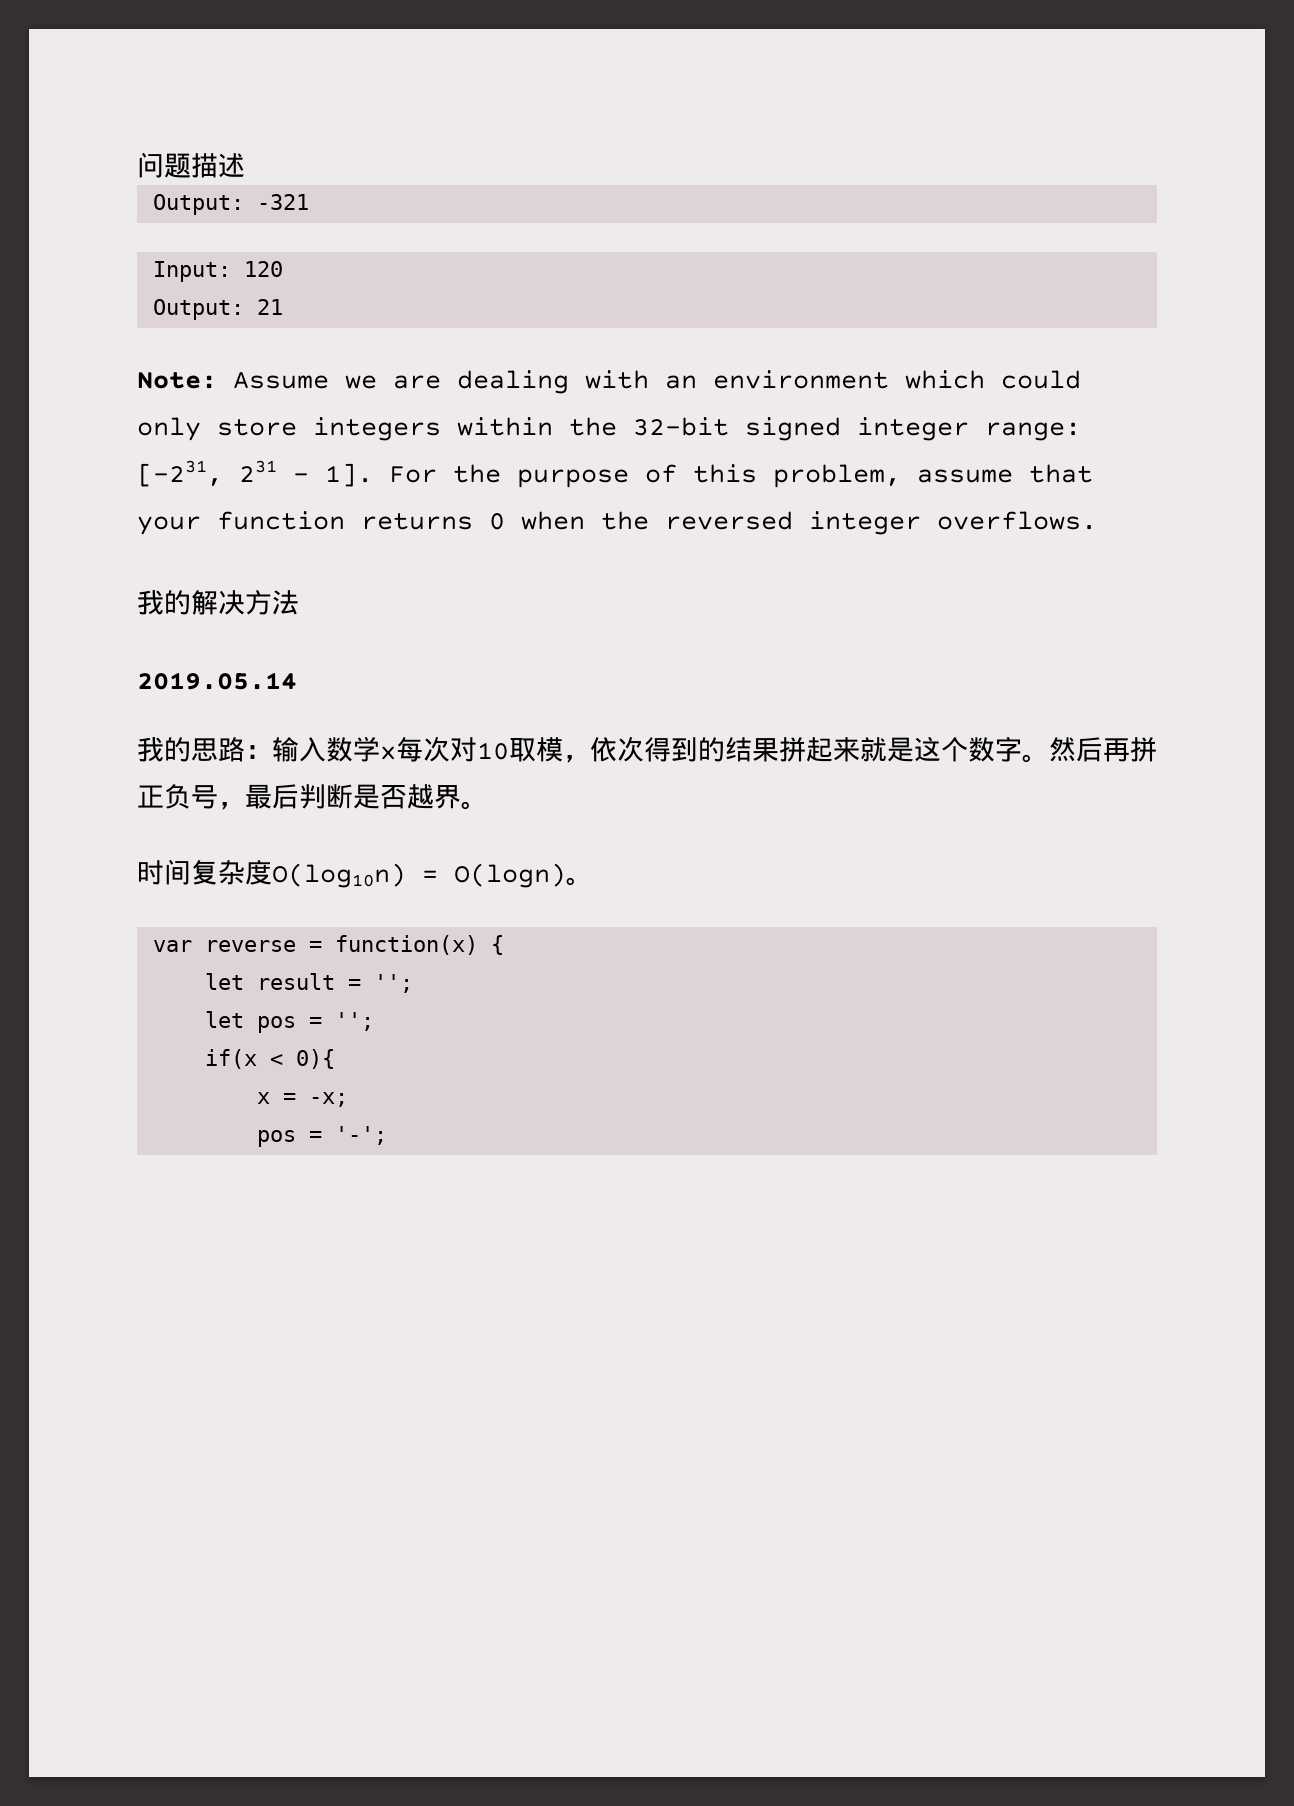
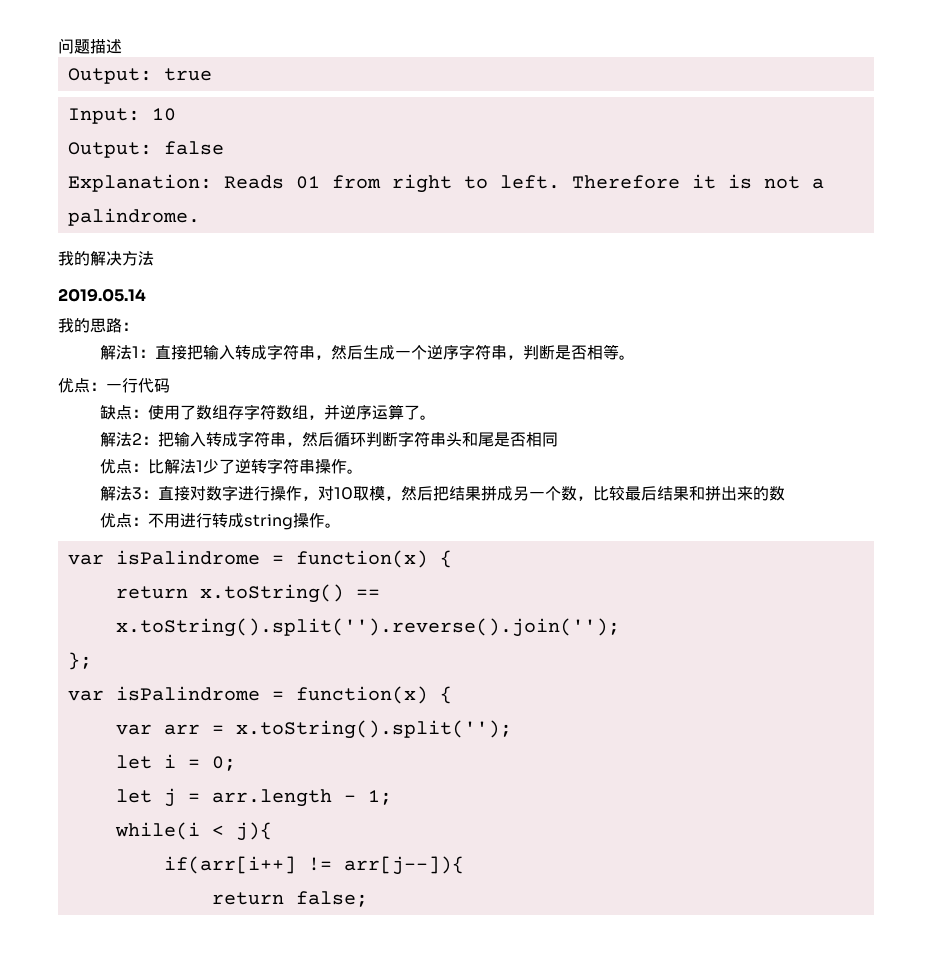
[257,194,310,210] -321 -> [163,68,212,81] true
[244,261,284,277] [153,299,284,320] [137,370,1081,394] [137,417,1081,441] [137,460,1093,488] [137,511,1097,535] 120 // Output: 21 // Note: Assume we are dealing with an environment which could only store integers within the 32-bit signed integer range: [−231, 231 − 1]. For the purpose of this problem, assume that your function returns 0 when the reversed integer overflows. -> [151,108,176,121] [67,141,224,158] [67,174,824,193] [67,208,200,226] 10 // Output: false // Explanation: Reads 01 from right to left. Therefore it is not a palindrome.
[272,736,1157,763] [137,784,488,810] [137,859,566,888] 输入数学x每次对10取模，依次得到的结果拼起来就是这个数字。然后再拼正负号，最后判断是否越界。 // 时间复杂度O(log10n) = O(logn) -> [99,344,635,360] [58,378,170,393] [99,404,436,420] [99,431,558,447] [99,458,363,474] [99,485,785,501] [99,513,325,530] // 解法1：直接把输入转成字符串，然后生成一个逆序字符串，判断是否相等。 // 优点：一行代码 // 缺点：使用了数组存字符数组，并逆序运算了。 // 解法2：把输入转成字符串，然后循环判断字符串头和尾是否相同 // 优点：比解法1少了逆转字符串操作。 // 解法3：直接对数字进行操作，对10取模，然后把结果拼成另一个数，比较最后结果和拼出来的数 // 优点：不用进行转成string操作
[205,935,505,955] [205,973,414,993] [205,1011,375,1033] [205,1049,336,1069] [257,1092,349,1107] [257,1126,388,1147] reverse = function(x) { // let result = ''; // let pos = ''; // if(x < 0){ // x = -x; // pos = '-'; -> [115,550,452,568] [115,584,380,603] [115,618,620,637] [67,652,92,670] [67,686,452,704] [115,720,512,739] [115,754,236,771] [115,788,392,807] [114,822,272,841] [163,856,464,875] [211,891,368,907] isPalindrome = function(x) { // return x.toString() == x.toString().split('').reverse().join(''); // }; // var isPalindrome = function(x) { // var arr = x.toString().split(''); // let i = 0; // let j = arr.length - 1; // while(i < j){ // if(arr[i++] != arr[j--]){ // return false;

